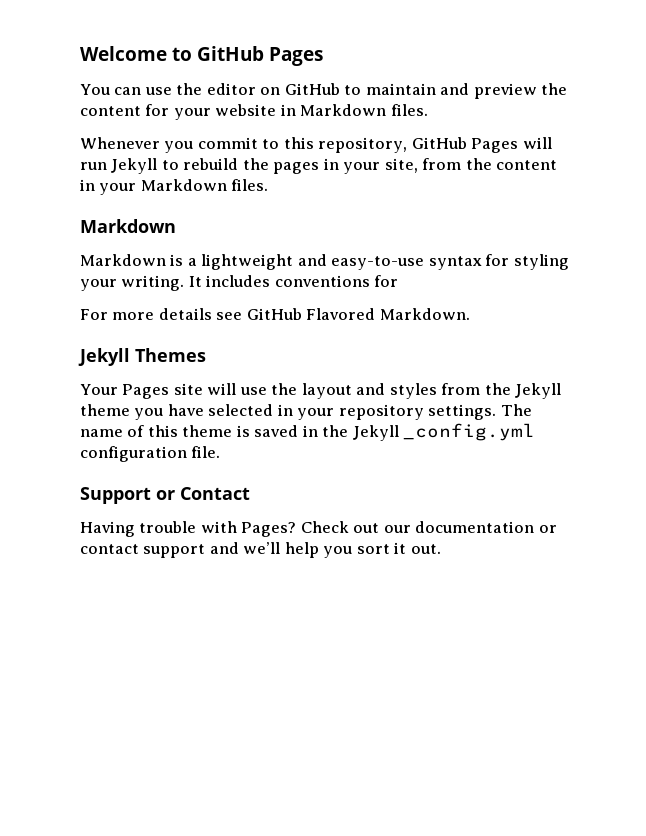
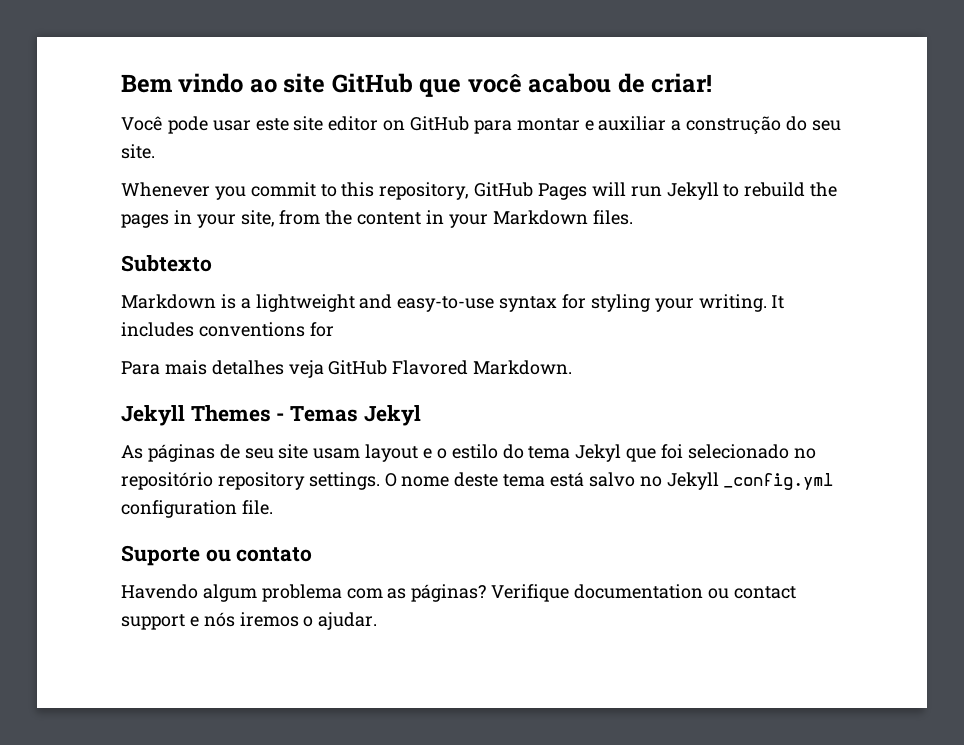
[80,46,323,66] [80,83,567,99] [80,104,428,120] Welcome to GitHub Pages // You can use the editor on GitHub to maintain and preview the content for your website in Markdown files. -> [121,73,713,97] [121,116,841,134] [121,144,155,159] Bem vindo ao site GitHub que você acabou de criar! // Você pode usar este site editor on GitHub para montar e auxiliar a construção do seu site.
[80,219,176,233] Markdown -> [121,255,212,272] Subtexto
[80,308,243,320] For more details see -> [121,360,324,378] Para mais detalhes veja
[80,383,561,399] [80,404,532,420] [80,423,536,441] [80,446,221,462] [80,487,250,504] [80,521,557,537] [80,542,441,558] // Your Pages site will use the layout and styles from the Jekyll theme you have selected in your repository settings. The name of this theme is saved in the Jekyll _config.yml configuration file. // Support or Contact // Having trouble with Pages? Check out our documentation or contact support and we’ll help you sort it out. -> [276,405,421,426] [121,444,816,462] [121,472,834,490] [121,500,273,518] [121,545,313,566] [121,584,796,602] [121,612,378,630] - Temas Jekyl // As páginas de seu site usam layout e o estilo do tema Jekyl que foi selecionado no repositório repository settings. O nome deste tema está salvo no Jekyll _config.yml configuration file. // Suporte ou contato // Havendo algum problema com as páginas? Verifique documentation ou contact support e nós iremos o ajudar.

